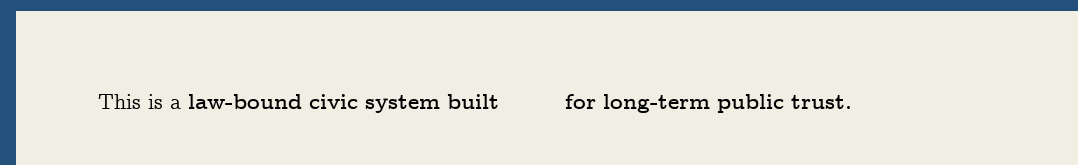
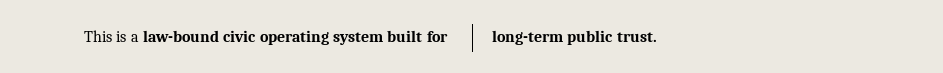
(358, 101) none -> [259,30,329,45] operating

